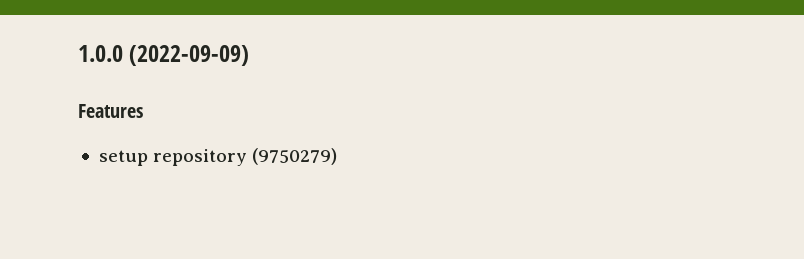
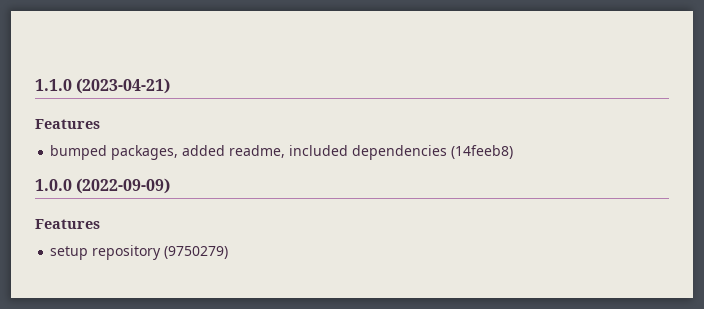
(78, 53) none -> [35,78,171,94] [35,119,100,129] [50,145,514,160] 1.1.0 (2023-04-21) // Features // bumped packages, added readme, included dependencies (14feeb8) //

